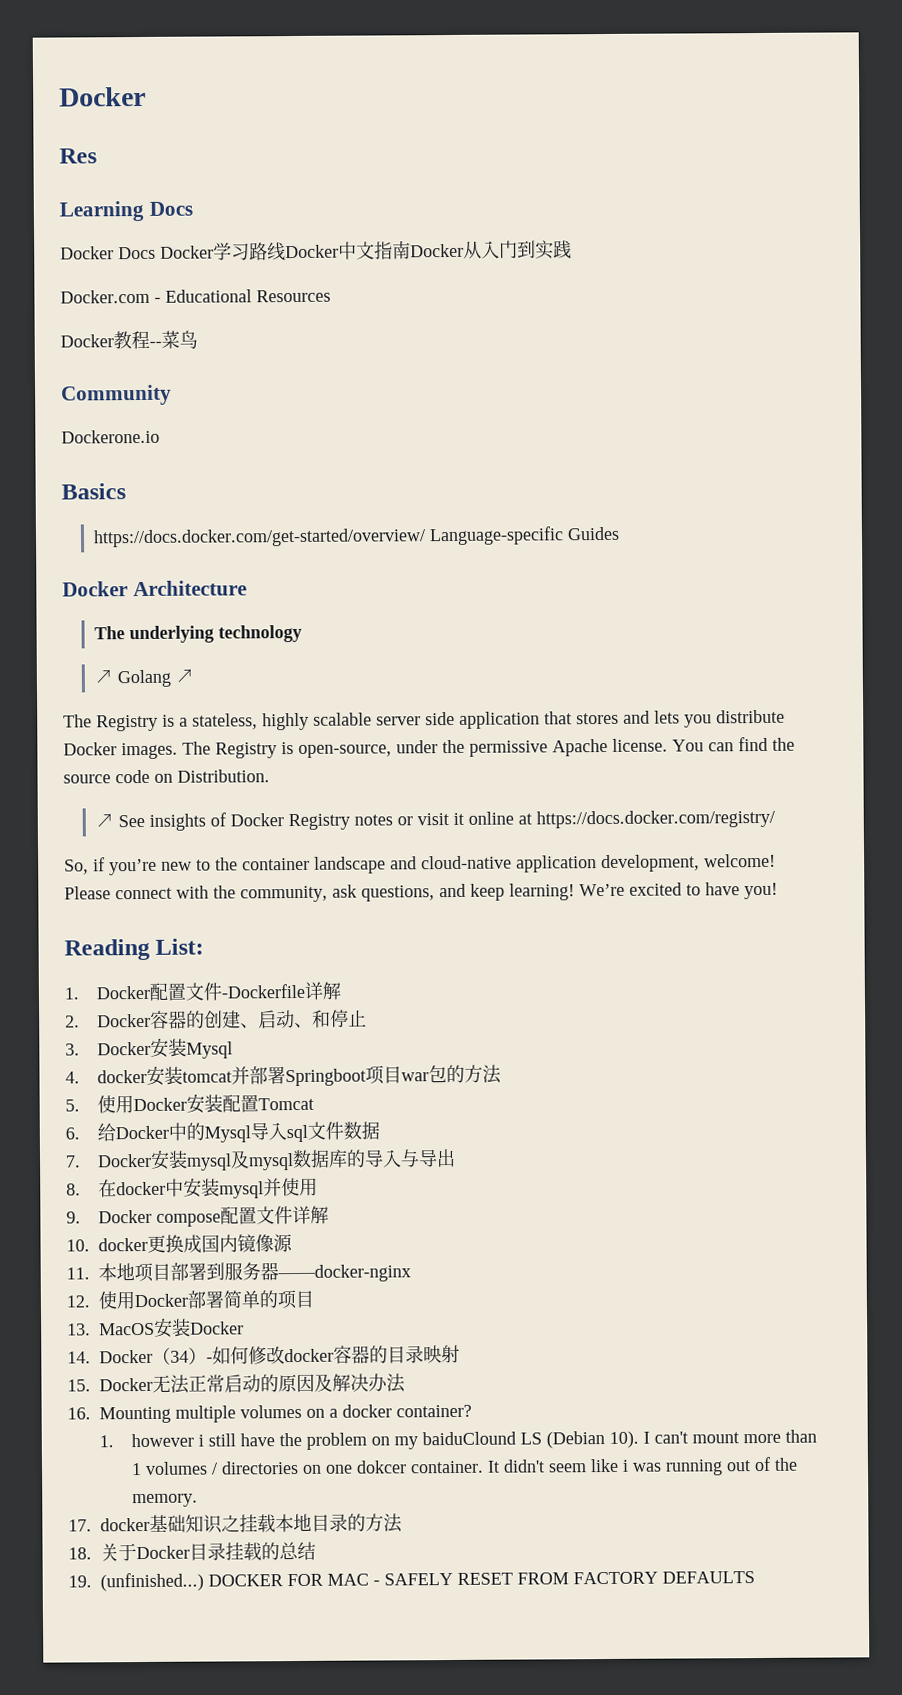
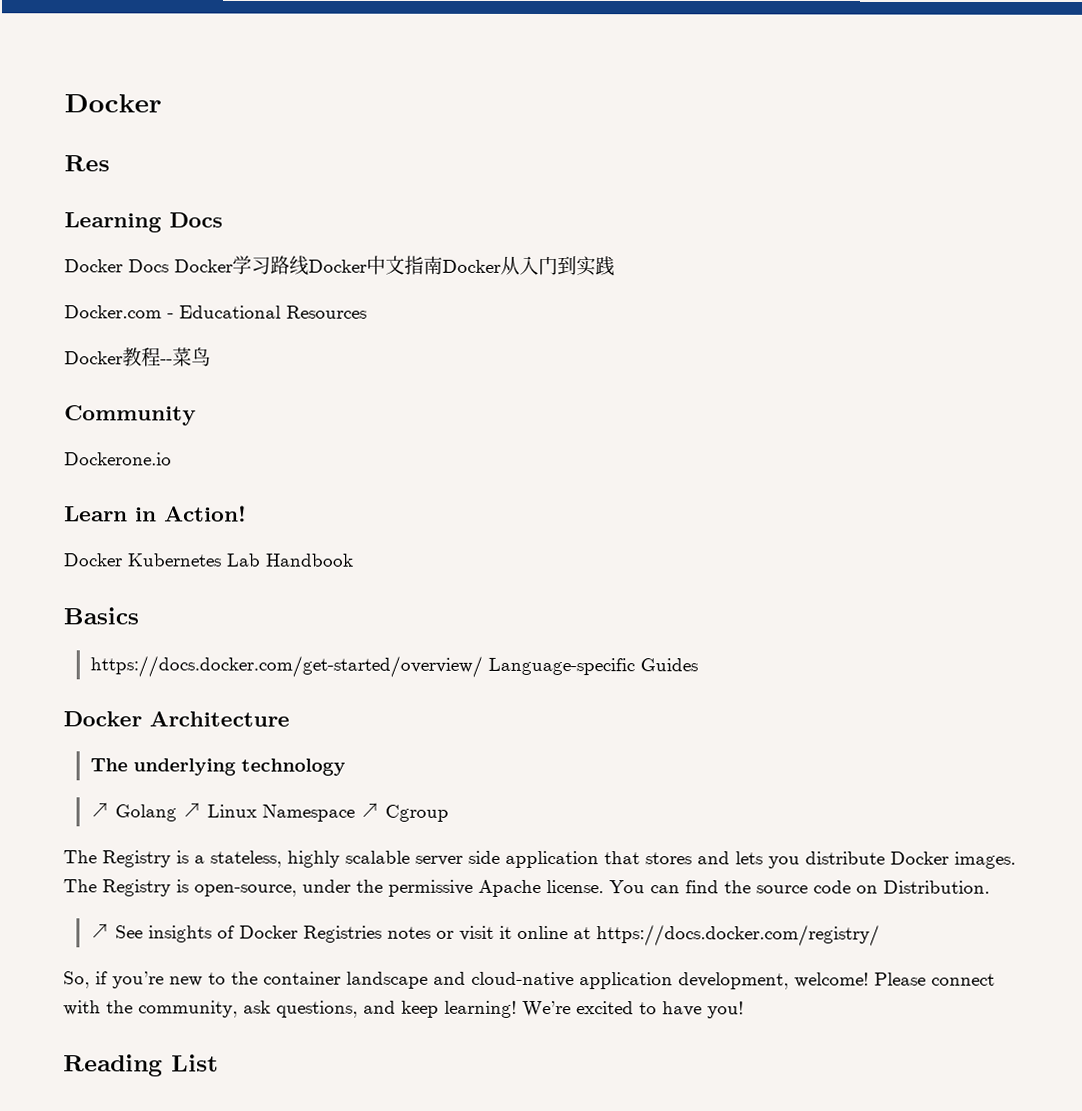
(160, 436) none -> [64,505,247,522] [63,553,354,567] // Learn in Action! // Docker Kubernetes Lab Handbook
(194, 675) none -> [206,802,449,822] Linux Namespace ↗ Cgroup
[287,813,350,831] Registry -> [302,925,382,943] Registries
[155,938,205,955] [64,981,341,1001] [65,1009,367,1029] [65,1037,233,1059] [65,1064,502,1087] [65,1093,314,1114] [65,1121,380,1143] [65,1148,456,1171] [66,1177,318,1199] [66,1205,329,1227] [66,1234,293,1253] [66,1262,411,1283] [66,1290,314,1310] [67,1317,244,1338] [67,1344,460,1365] [67,1373,406,1394] [67,1404,472,1424] [98,1429,817,1450] [130,1456,798,1476] [131,1493,198,1508] [68,1513,403,1534] [68,1541,316,1562] [68,1571,755,1592] List: // 1. Docker配置文件-Dockerfile详解 // 2. Docker容器的创建、启动、和停止 // 3. Docker安装Mysql // 4. docker安装tomcat并部署Springboot项目war包的方法 // 5.使用Docker安装配置Tomcat // 6.给Docker中的Mysql导入sql文件数据 // 7. Docker安装mysql及mysql数据库的导入与导出 // 8.在docker中安装mysql并使用 // 9. Docker compose配置文件详解 // 10. docker更换成国内镜像源 // 11.本地项目部署到服务器——docker-nginx // 12.使用Docker部署简单的项目 // 13. MacOS安装Docker // 14. Docker（34）-如何修改docker容器的目录映射 // 15. Docker无法正常启动的原因及解决办法 // 16. Mounting multiple volumes on a docker container? // 1. however i still have the problem on my baiduClound LS (Debian 10). I can't mount more than 1 volumes / directories on one dokcer container. It didn't seem like i was running out of the memory. // 17. docker基础知识之挂载本地目录的方法 // 18.关于Docker目录挂载的总结 // 19. (unfinished...) DOCKER FOR MAC - SAFELY RESET FROM FACTORY DEFAULTS -> [171,1054,219,1072] List

